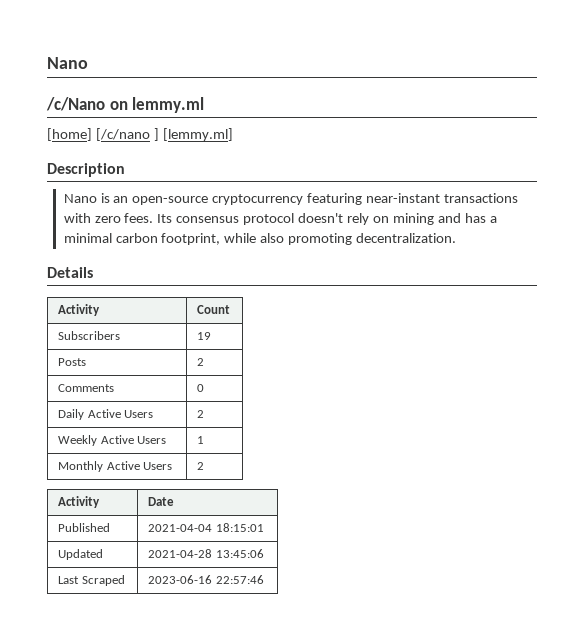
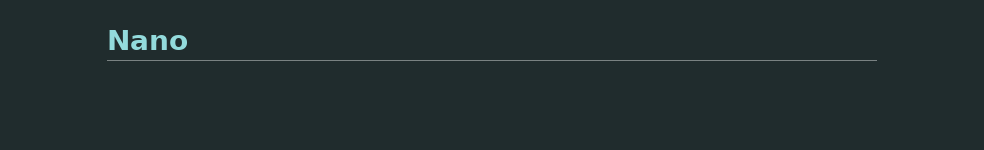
[47,57,88,69] [46,97,205,113] [47,128,233,141] [47,163,125,177] [63,193,518,205] [63,213,497,225] [63,233,457,245] [47,267,93,278] [58,304,101,316] [197,305,231,314] [58,331,121,340] [197,332,212,340] [58,358,87,366] [197,358,205,366] [58,384,115,392] [197,384,205,392] [58,409,154,420] [197,410,205,418] [58,435,167,446] [197,436,205,444] [58,461,173,472] [197,462,205,470] [58,496,101,508] [148,497,175,506] [58,523,111,532] [148,523,264,532] [58,549,104,560] [148,549,264,558] [58,575,125,586] [148,575,264,584] Nano // /c/Nano on lemmy.ml // [home] [/c/nano ] [lemmy.ml] // Description // Nano is an open-source cryptocurrency featuring near-instant transactions with zero fees. Its consensus protocol doesn't rely on mining and has a minimal carbon footprint, while also promoting decentralization. // Details // Activity | Count // Subscribers | 19 // Posts | 2 // Comments | 0 // Daily Active Users | 2 // Weekly Active Users | 1 // Monthly Active Users | 2 // Activity | Date // Published | 2021-04-04 18:15:01 // Updated | 2021-04-28 13:45:06 // Last Scraped | 2023-06-16 22:57:46 -> [107,30,188,50] Nano

